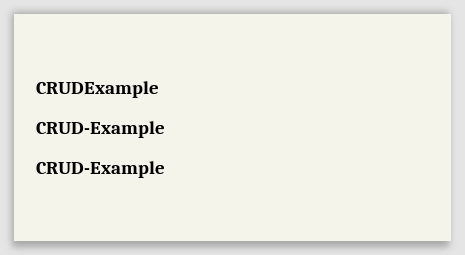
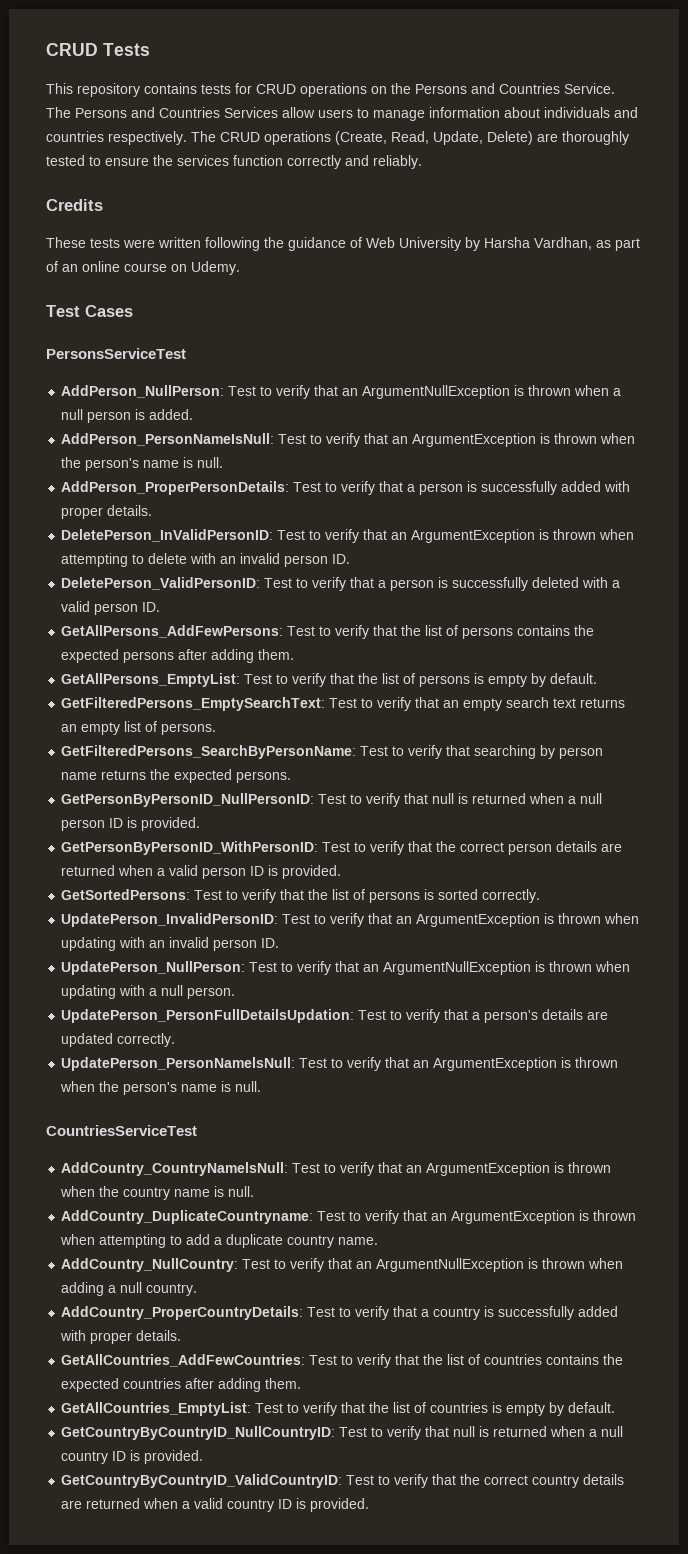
[36,81,159,98] [36,121,165,138] [36,161,165,178] CRUDExample // CRUD-Example // CRUD-Example -> [46,43,150,56] [46,83,615,97] [46,107,638,121] [46,131,629,145] [46,155,422,169] [46,199,103,211] [46,237,640,251] [46,261,240,275] [46,305,133,317] [46,348,186,359] [61,385,622,399] [61,409,194,423] [61,433,636,447] [61,457,224,471] [61,481,631,495] [61,505,153,519] [61,529,635,543] [61,553,351,567] [61,577,621,591] [61,601,161,615] [61,625,595,639] [61,649,295,663] [61,673,598,687] [61,697,626,711] [61,721,217,735] [61,745,604,759] [61,769,292,783] [61,793,603,807] [61,817,201,831] [61,841,623,855] [61,865,342,879] [61,889,541,903] [61,913,640,927] [61,937,280,951] [61,961,631,975] [61,985,236,999] [61,1009,609,1023] [61,1033,176,1047] [61,1057,619,1071] [60,1081,262,1095] [46,1125,197,1136] [61,1162,612,1176] [60,1186,255,1200] [61,1210,637,1224] [60,1234,379,1248] [61,1258,624,1272] [61,1282,198,1296] [61,1306,619,1320] [60,1330,182,1344] [61,1354,624,1368] [61,1378,302,1392] [61,1402,616,1416] [61,1426,624,1440] [61,1450,204,1464] [61,1474,625,1488] [61,1498,370,1512] CRUD Tests // This repository contains tests for CRUD operations on the Persons and Countries Service. The Persons and Countries Services allow users to manage information about individuals and countries respectively. The CRUD operations (Create, Read, Update, Delete) are thoroughly tested to ensure the services function correctly and reliably. // Credits // These tests were written following the guidance of Web University by Harsha Vardhan, as part of an online course on Udemy. // Test Cases // PersonsServiceTest // AddPerson_NullPerson: Test to verify that an ArgumentNullException is thrown when a null person is added. // AddPerson_PersonNameIsNull: Test to verify that an ArgumentException is thrown when the person's name is null. // AddPerson_ProperPersonDetails: Test to verify that a person is successfully added with proper details. // DeletePerson_InValidPersonID: Test to verify that an ArgumentException is thrown when attempting to delete with an invalid person ID. // DeletePerson_ValidPersonID: Test to verify that a person is successfully deleted with a valid person ID. // GetAllPersons_AddFewPersons: Test to verify that the list of persons contains the expected persons after adding them. // GetAllPersons_EmptyList: Test to verify that the list of persons is empty by default. // GetFilteredPersons_EmptySearchText: Test to verify that an empty search text returns an empty list of persons. // GetFilteredPersons_SearchByPersonName: Test to verify that searching by person name returns the expected persons. // GetPersonByPersonID_NullPersonID: Test to verify that null is returned when a null person ID is provided. // GetPersonByPersonID_WithPersonID: Test to verify that the correct person details are returned when a valid person ID is provided. // GetSortedPersons: Test to verify that the list of persons is sorted correctly. // UpdatePerson_InvalidPersonID: Test to verify that an ArgumentException is thrown when updating with an invalid person ID. // UpdatePerson_NullPerson: Test to verify that an ArgumentNullException is thrown when updating with a null person. // UpdatePerson_PersonFullDetailsUpdation: Test to verify that a person's details are updated correctly. // UpdatePerson_PersonNamelsNull: Test to verify that an ArgumentException is thrown when the person's name is null. // CountriesServiceTest // AddCountry_CountryNamelsNull: Test to verify that an ArgumentException is thrown when the country name is null. // AddCountry_DuplicateCountryname: Test to verify that an ArgumentException is thrown when attempting to add a duplicate country name. // AddCountry_NullCountry: Test to verify that an ArgumentNullException is thrown when adding a null country. // AddCountry_ProperCountryDetails: Test to verify that a country is successfully added with proper details. // GetAllCountries_AddFewCountries: Test to verify that the list of countries contains the expected countries after adding them. // GetAllCountries_EmptyList: Test to verify that the list of countries is empty by default. // GetCountryByCountryID_NullCountryID: Test to verify that null is returned when a null country ID is provided. // GetCountryByCountryID_ValidCountryID: Test to verify that the correct country details are returned when a valid country ID is provided.

